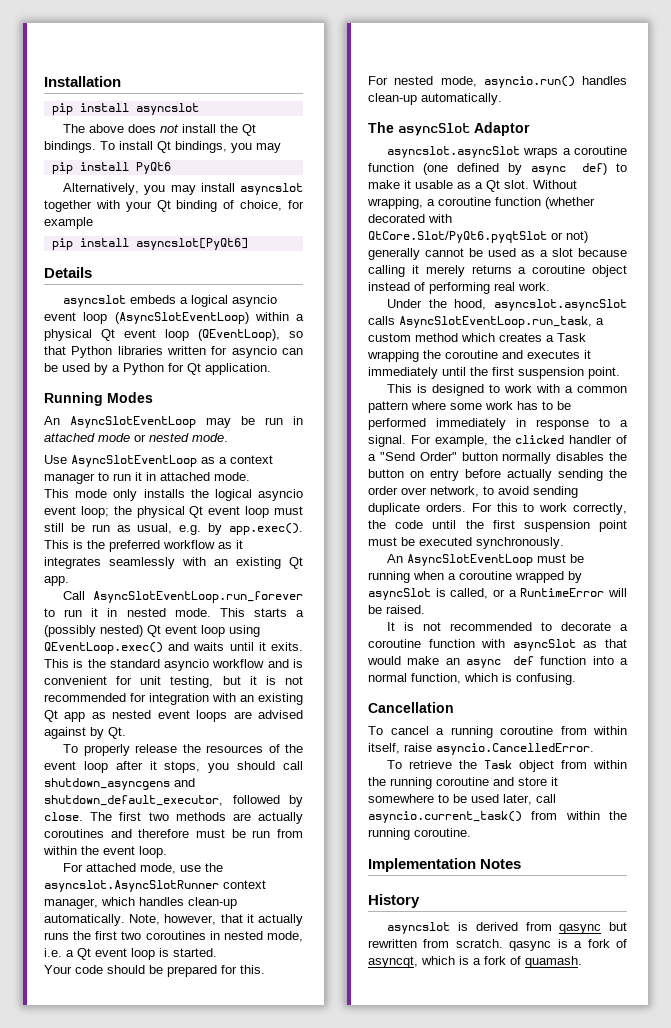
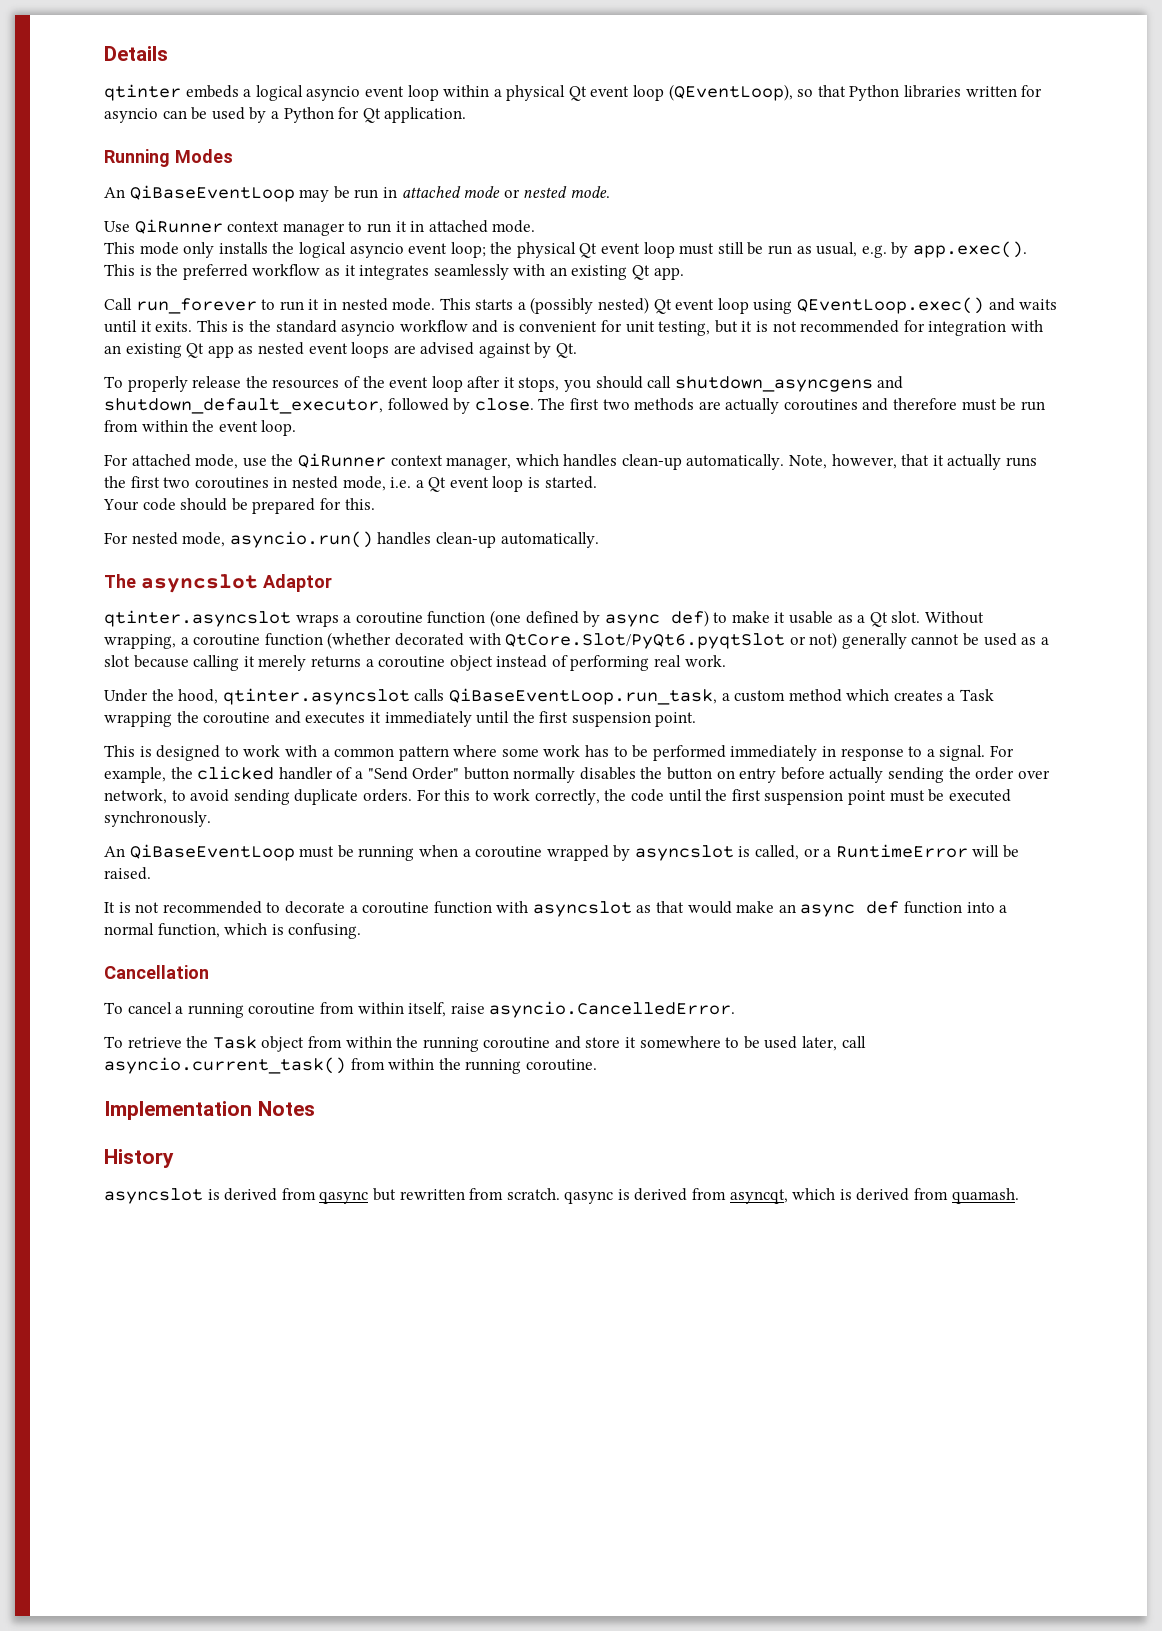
[44,76,121,87] [51,103,199,115] [63,124,257,136] [44,141,281,153] [51,162,171,174] [63,183,303,195] [44,200,304,212] [44,217,93,229] [51,238,248,250] Installation // pip install asyncslot // The above does not install the Qt bindings. To install Qt bindings, you may // pip install PyQt6 // Alternatively, you may install asyncslot together with your Qt binding of choice, for example // pip install asyncslot[PyQt6] // -> (104, 53) none
[63,295,127,307] asyncslot -> [104,84,181,101] qtinter
[114,312,249,324] (AsyncSlotEventLoop) -> (439, 93) none
[70,416,196,428] AsyncSlotEventLoop -> [129,185,295,202] QiBaseEventLoop
[71,455,227,467] AsyncSlotEventLoop as a -> [134,219,223,234] QiRunner
[93,591,303,603] AsyncSlotEventLoop.run_forever -> [135,298,257,314] run_forever
[44,880,219,892] asyncslot.AsyncSlotRunner -> [297,453,386,468] QiRunner
[398,123,470,136] asyncSlot -> [140,574,258,593] asyncslot
[387,146,521,158] asyncslot.asyncSlot -> [104,610,291,627] qtinter.asyncslot
[494,299,627,311] [368,316,592,328] asyncslot.asyncSlot calls AsyncSlotEventLoop.run_task, -> [222,688,717,705] qtinter.asyncslot calls QiBaseEventLoop.run_task,
[407,554,534,566] AsyncSlotEventLoop -> [129,844,295,861] QiBaseEventLoop
[368,588,431,600] asyncSlot -> [634,845,734,861] asyncslot
[512,639,576,651] asyncSlot -> [532,901,632,917] asyncslot
[574,939,627,948] [368,956,521,968] a fork of asyncqt, which is a fork of -> [634,1188,949,1204] derived from asyncqt, which is derived from

